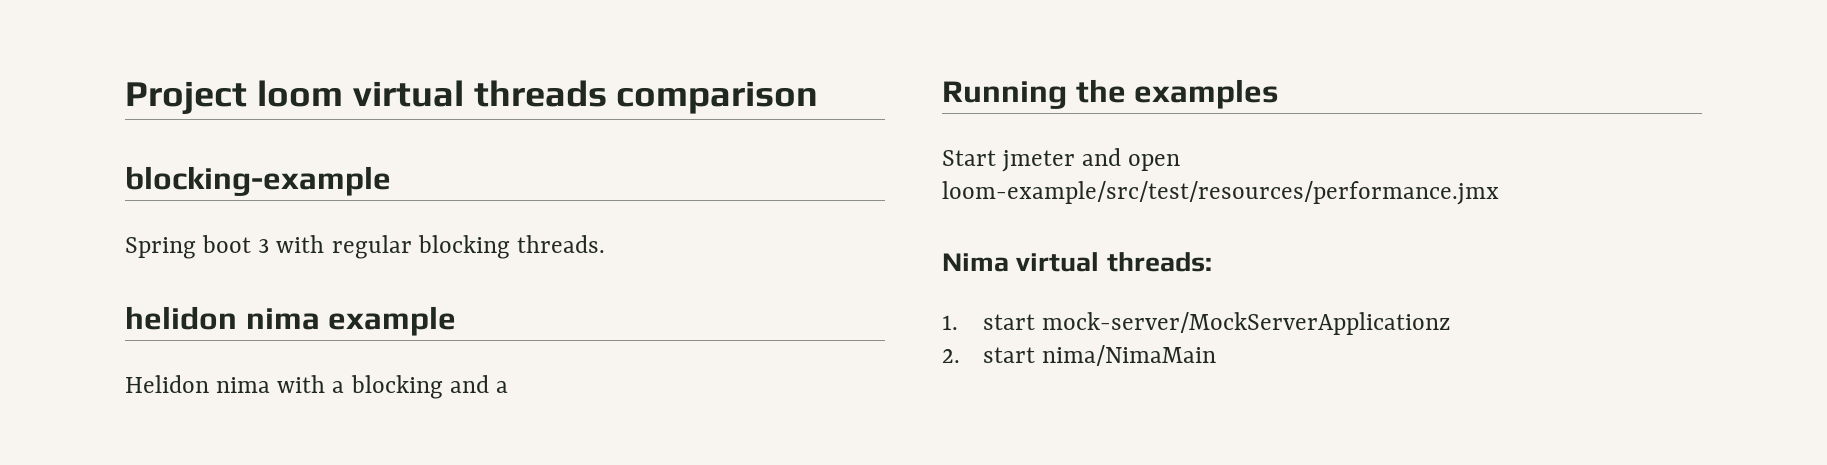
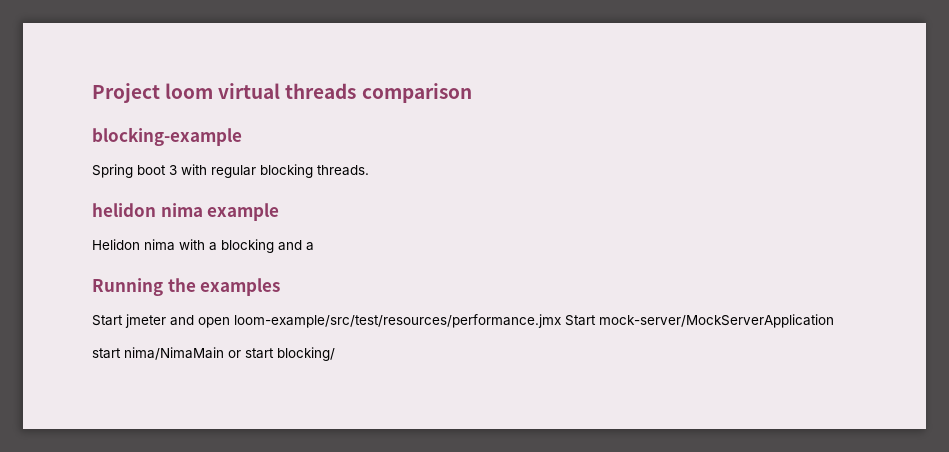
[942,252,1212,272] [942,312,1451,335] [942,345,1217,366] // Nima virtual threads: // 1. start mock-server/MockServerApplicationz // 2. start nima/NimaMain -> [565,314,834,328] [92,347,335,361] Start mock-server/MockServerApplication // start nima/NimaMain or start blocking/

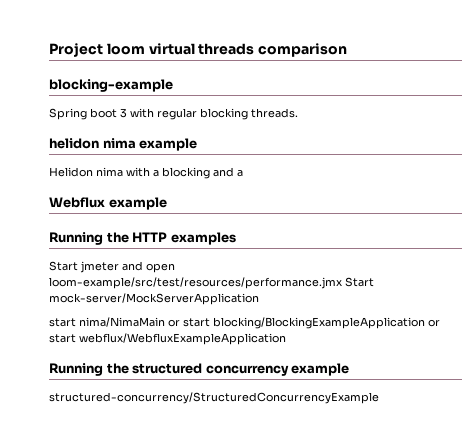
[92,278,196,296] // Running the -> [49,197,167,210] [49,232,168,245] // Webflux example // Running the HTTP
[277,347,335,361] blocking/ -> [213,317,440,329] [49,333,286,345] [49,363,350,376] [49,392,379,404] blocking/BlockingExampleApplication or start webflux/WebfluxExampleApplication // Running the structured concurrency example // structured-concurrency/StructuredConcurrencyExample

